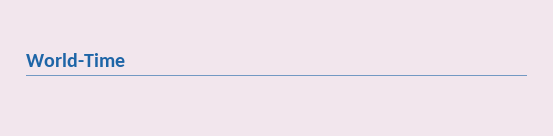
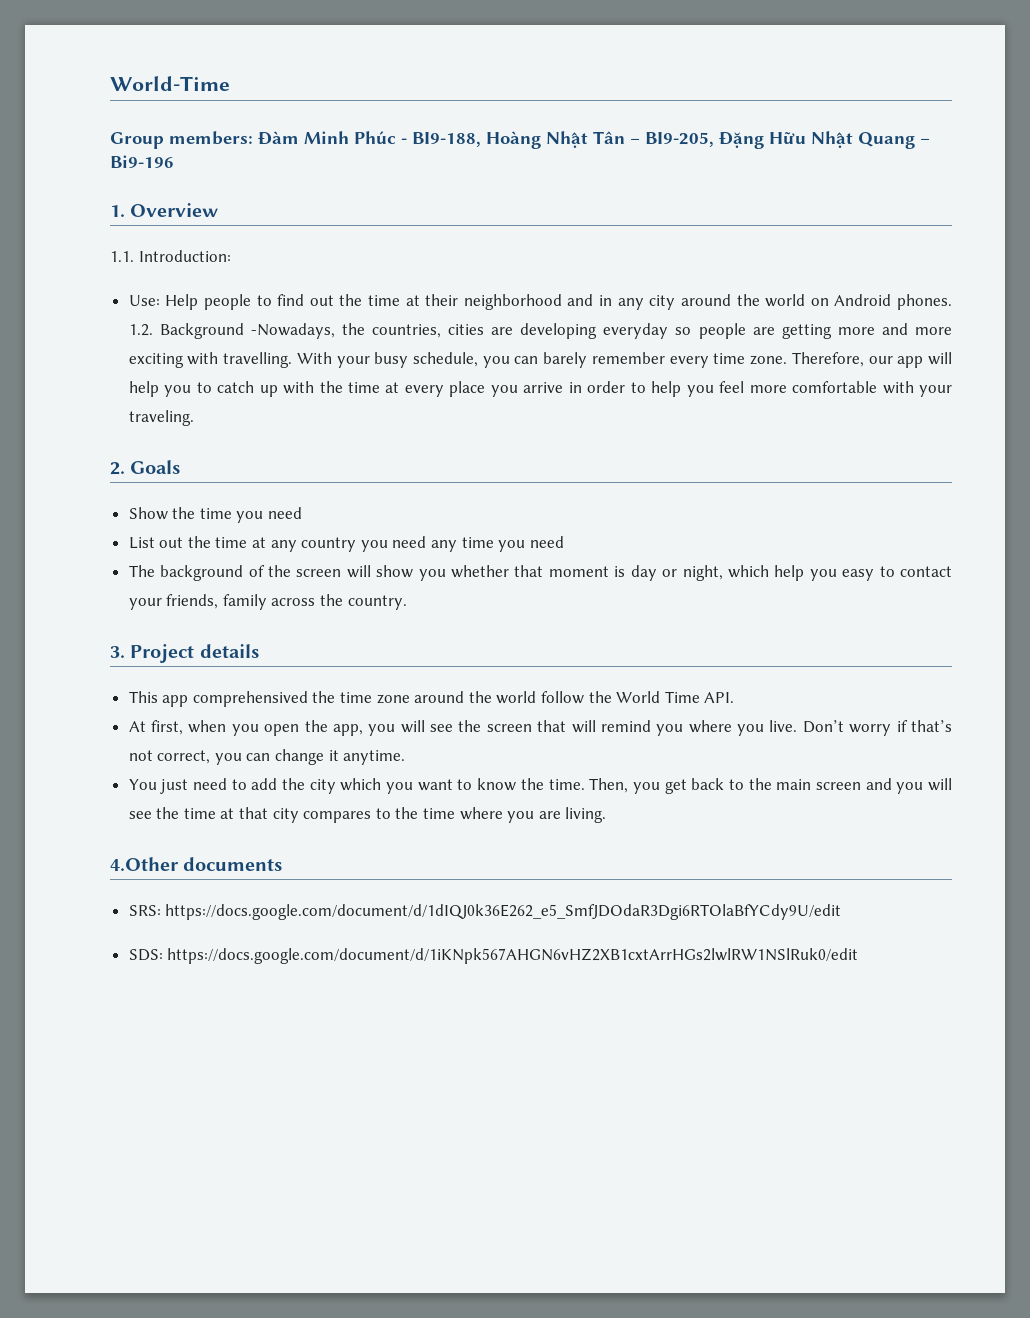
(125, 60) none -> [110,131,930,149] [110,155,174,168] [110,203,219,217] [110,250,231,262] [128,294,952,310] [128,323,953,339] [128,352,952,368] [128,381,952,397] [128,410,194,426] [110,460,181,475] [128,507,303,523] [128,536,564,552] [128,565,952,581] [128,594,407,610] [110,644,259,663] [128,691,735,707] [128,720,952,736] [128,749,406,765] [128,778,953,794] [128,807,607,823] [110,857,283,871] [128,904,842,920] [128,948,859,964] // Group members: Đàm Minh Phúc - BI9-188, Hoàng Nhật Tân – BI9-205, Đặng Hữu Nhật Quang – Bi9-196 // 1. Overview // 1.1. Introduction: // Use: Help people to find out the time at their neighborhood and in any city around the world on Android phones. 1.2. Background -Nowadays, the countries, cities are developing everyday so people are getting more and more exciting with travelling. With your busy schedule, you can barely remember every time zone. Therefore, our app will help you to catch up with the time at every place you arrive in order to help you feel more comfortable with your traveling. // 2. Goals // Show the time you need // List out the time at any country you need any time you need // The background of the screen will show you whether that moment is day or night, which help you easy to contact your friends, family across the country. // 3. Project details // This app comprehensived the time zone around the world follow the World Time API. // At first, when you open the app, you will see the screen that will remind you where you live. Don’t worry if that’s not correct, you can change it anytime. // You just need to add the city which you want to know the time. Then, you get back to the main screen and you will see the time at that city compares to the time where you are living. // 4.Other documents // SRS: https://docs.google.com/document/d/1dIQJ0k36E262_e5_SmfJDOdaR3Dgi6RTOlaBfYCdy9U/edit // SDS: https://docs.google.com/document/d/1iKNpk567AHGN6vHZ2XB1cxtArrHGs2lwlRW1NSlRuk0/edit

